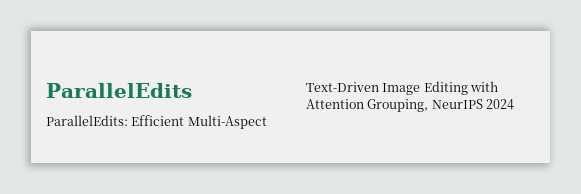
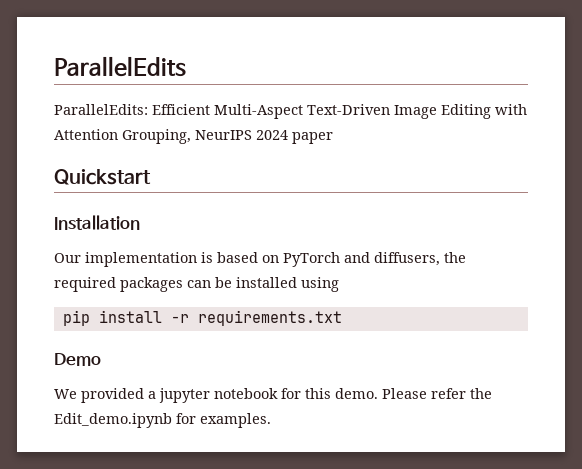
(515, 104) none -> [292,132,333,144] [54,169,151,185] [54,215,140,230] [54,252,466,267] [54,277,339,292] [62,310,342,326] [54,353,101,366] [54,388,492,403] [54,413,271,428] paper // Quickstart // Installation // Our implementation is based on PyTorch and diffusers, the required packages can be installed using // pip install -r requirements.txt // Demo // We provided a jupyter notebook for this demo. Please refer the Edit_demo.ipynb for examples.

